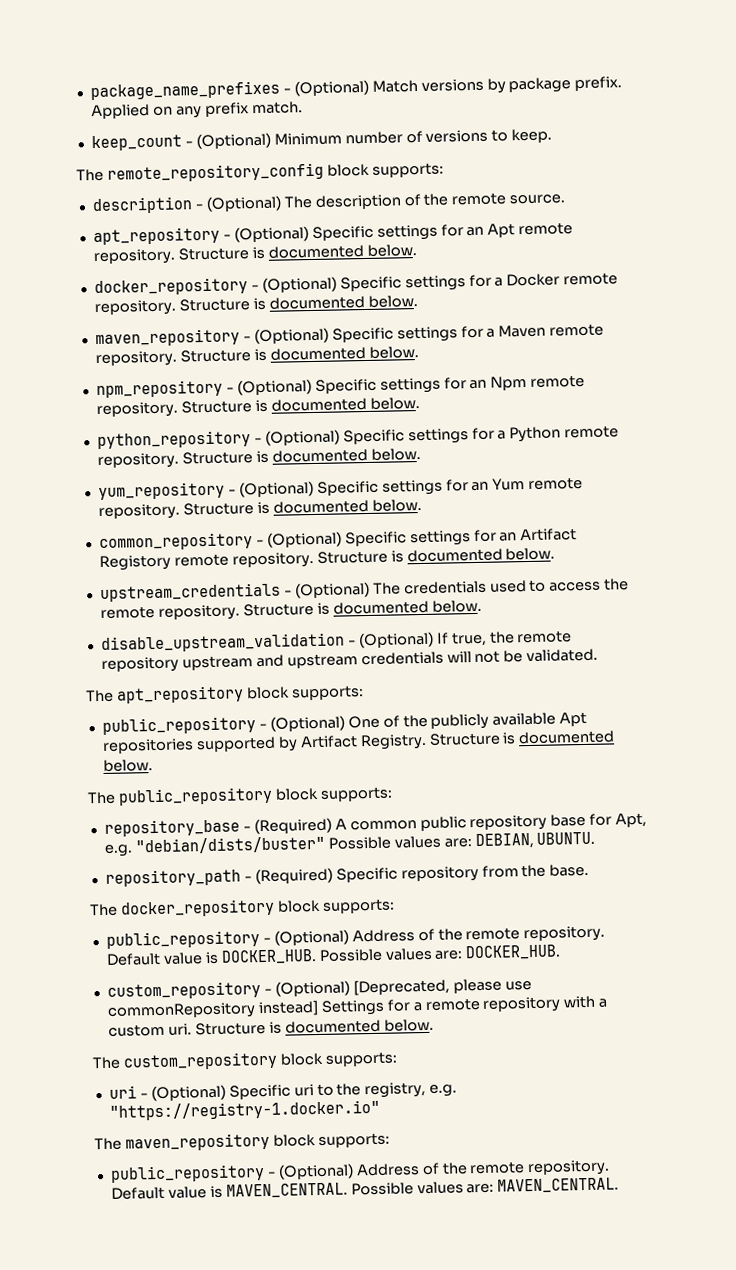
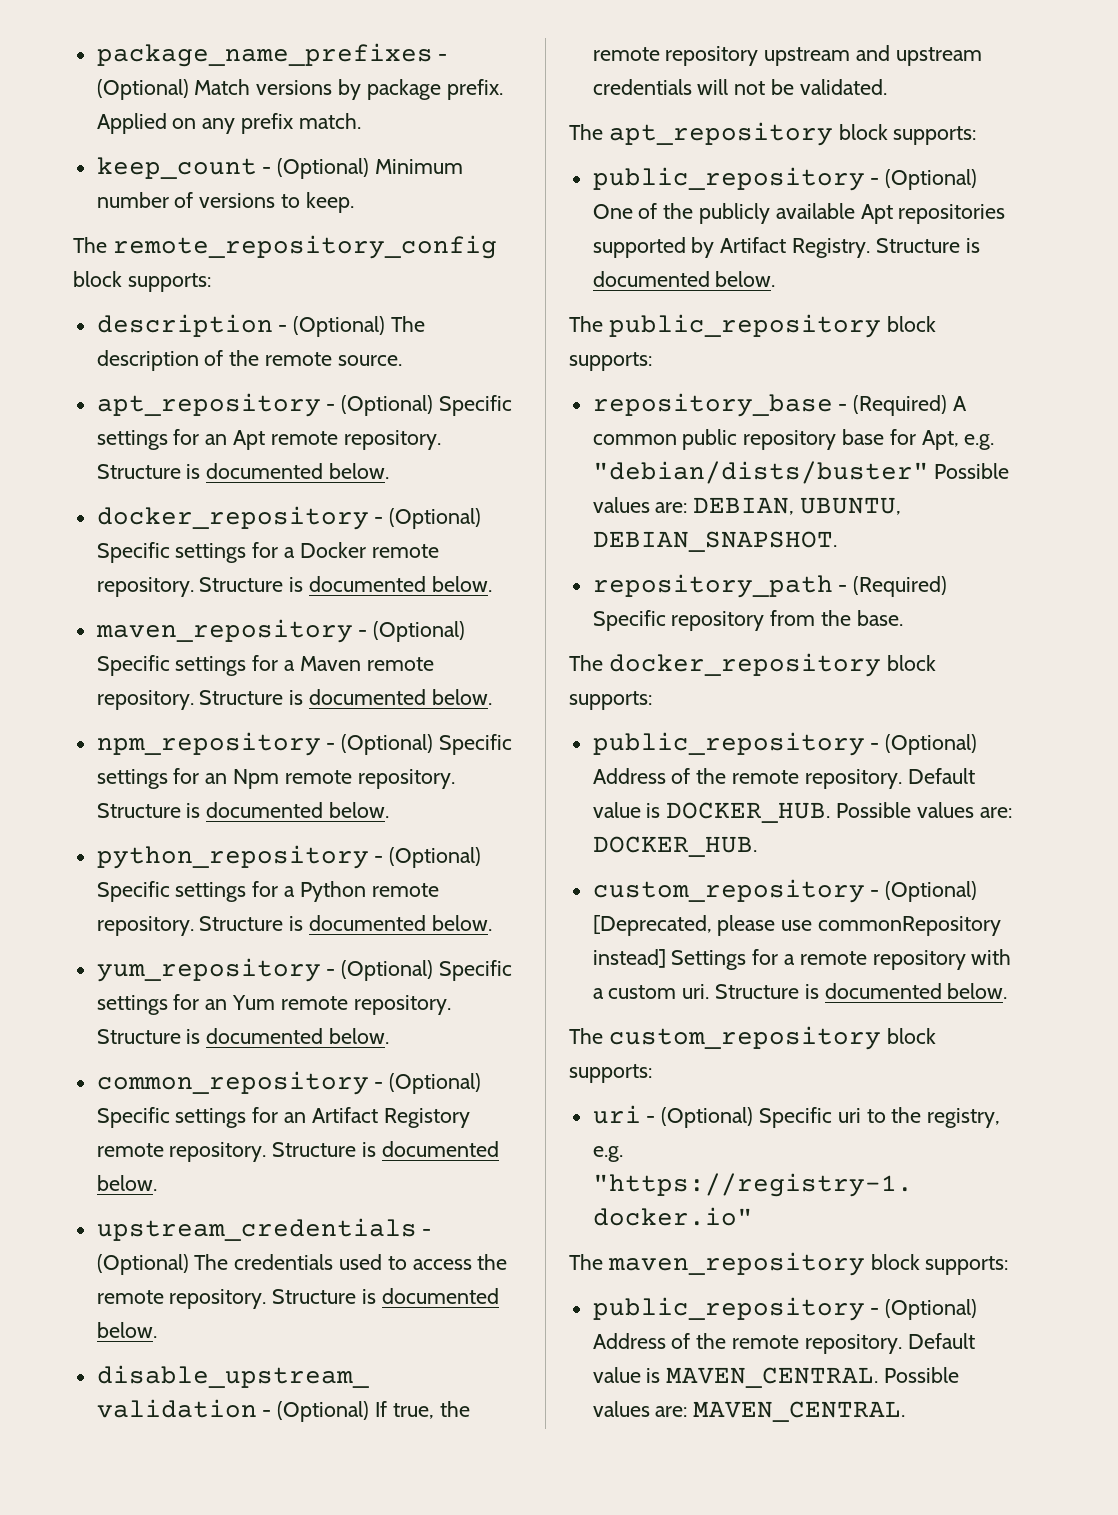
[536,831,596,845] UBUNTU. -> [800,497,902,515] [592,531,837,552] UBUNTU, DEBIAN_SNAPSHOT.

